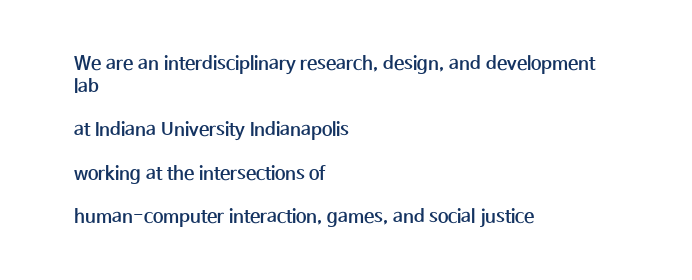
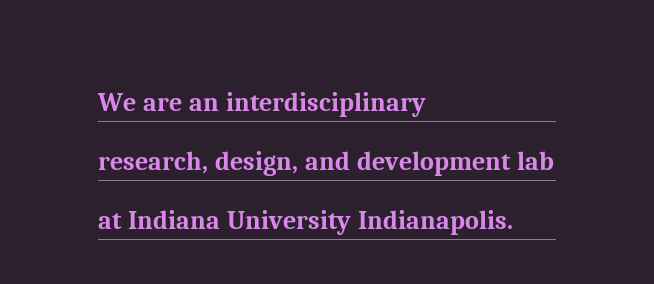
(296, 65) none -> (426, 104) //
[249,121,349,140] [74,165,327,184] [74,208,535,228] Indianapolis // working at the intersections of // human-computer interaction, games, and social justice -> [357,210,513,235] Indianapolis.

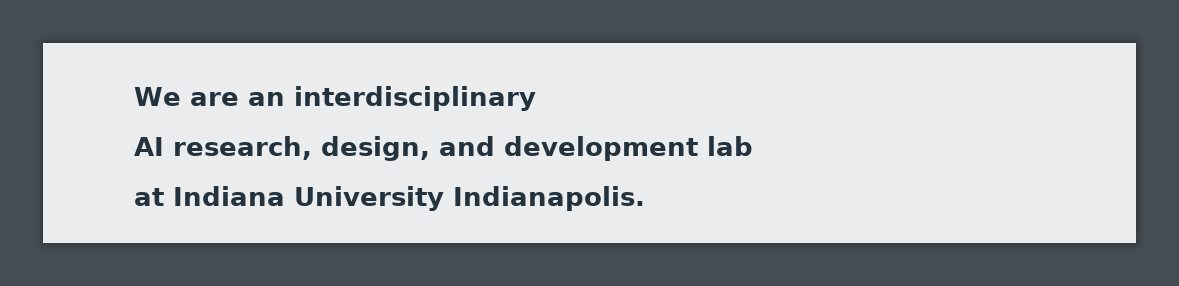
(426, 104) none -> [134,137,164,156] AI

